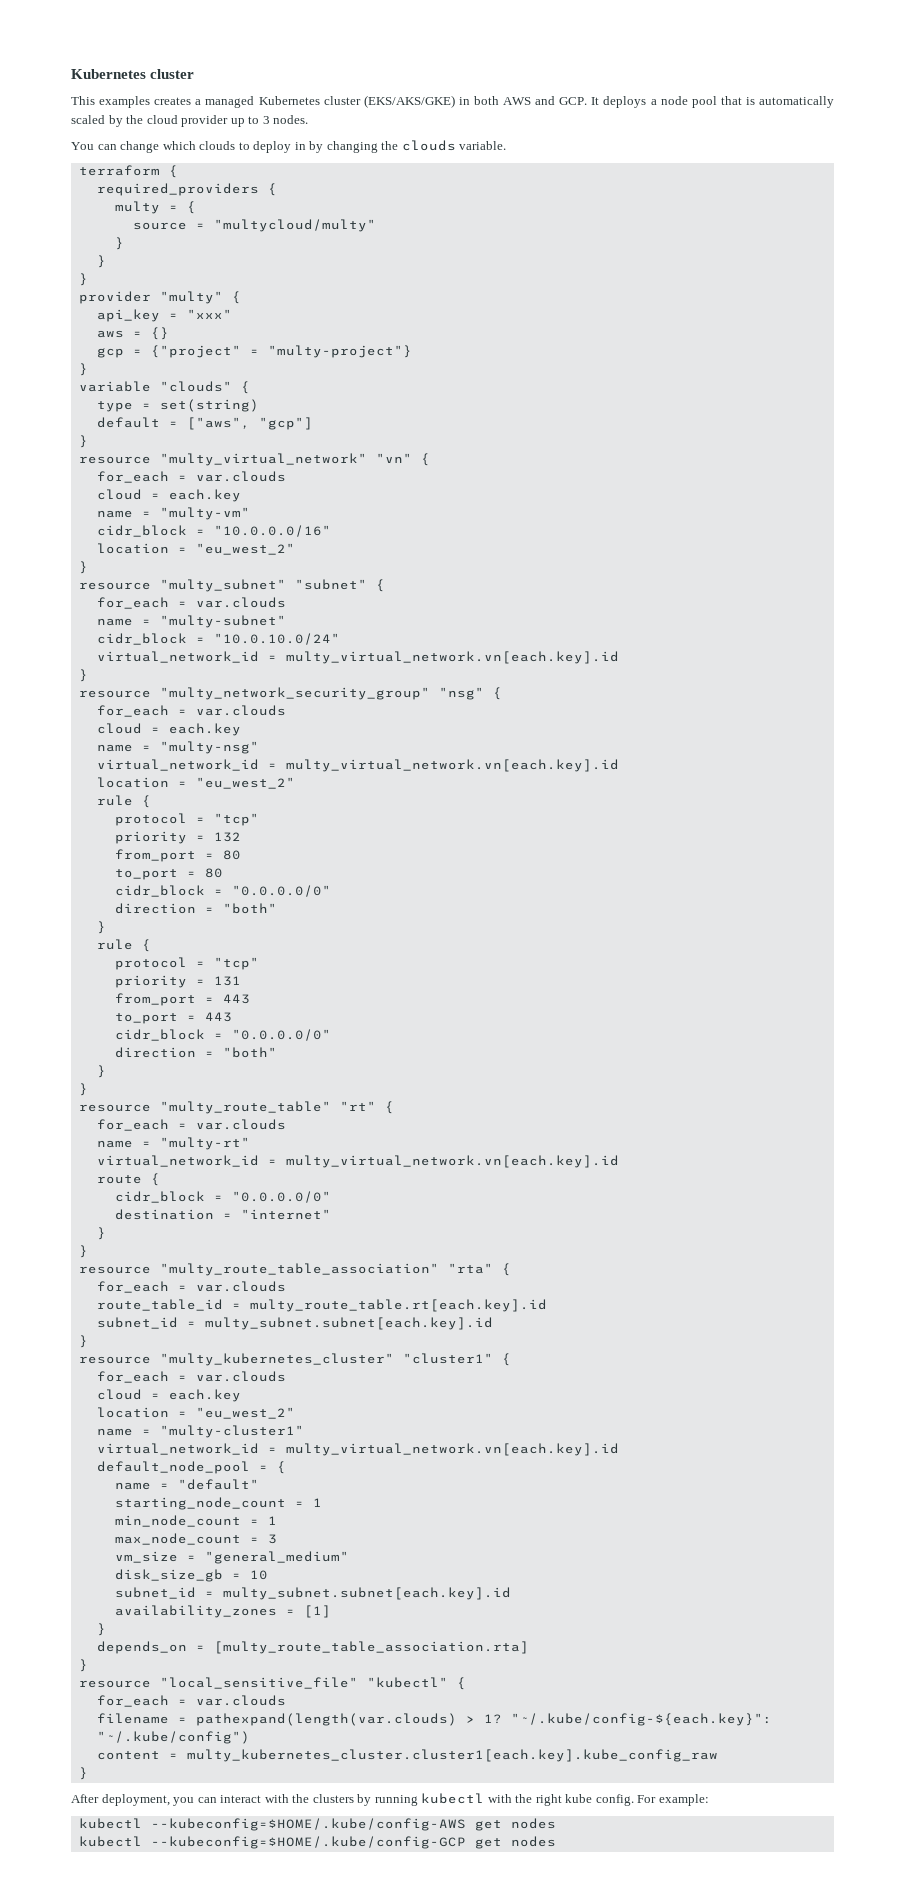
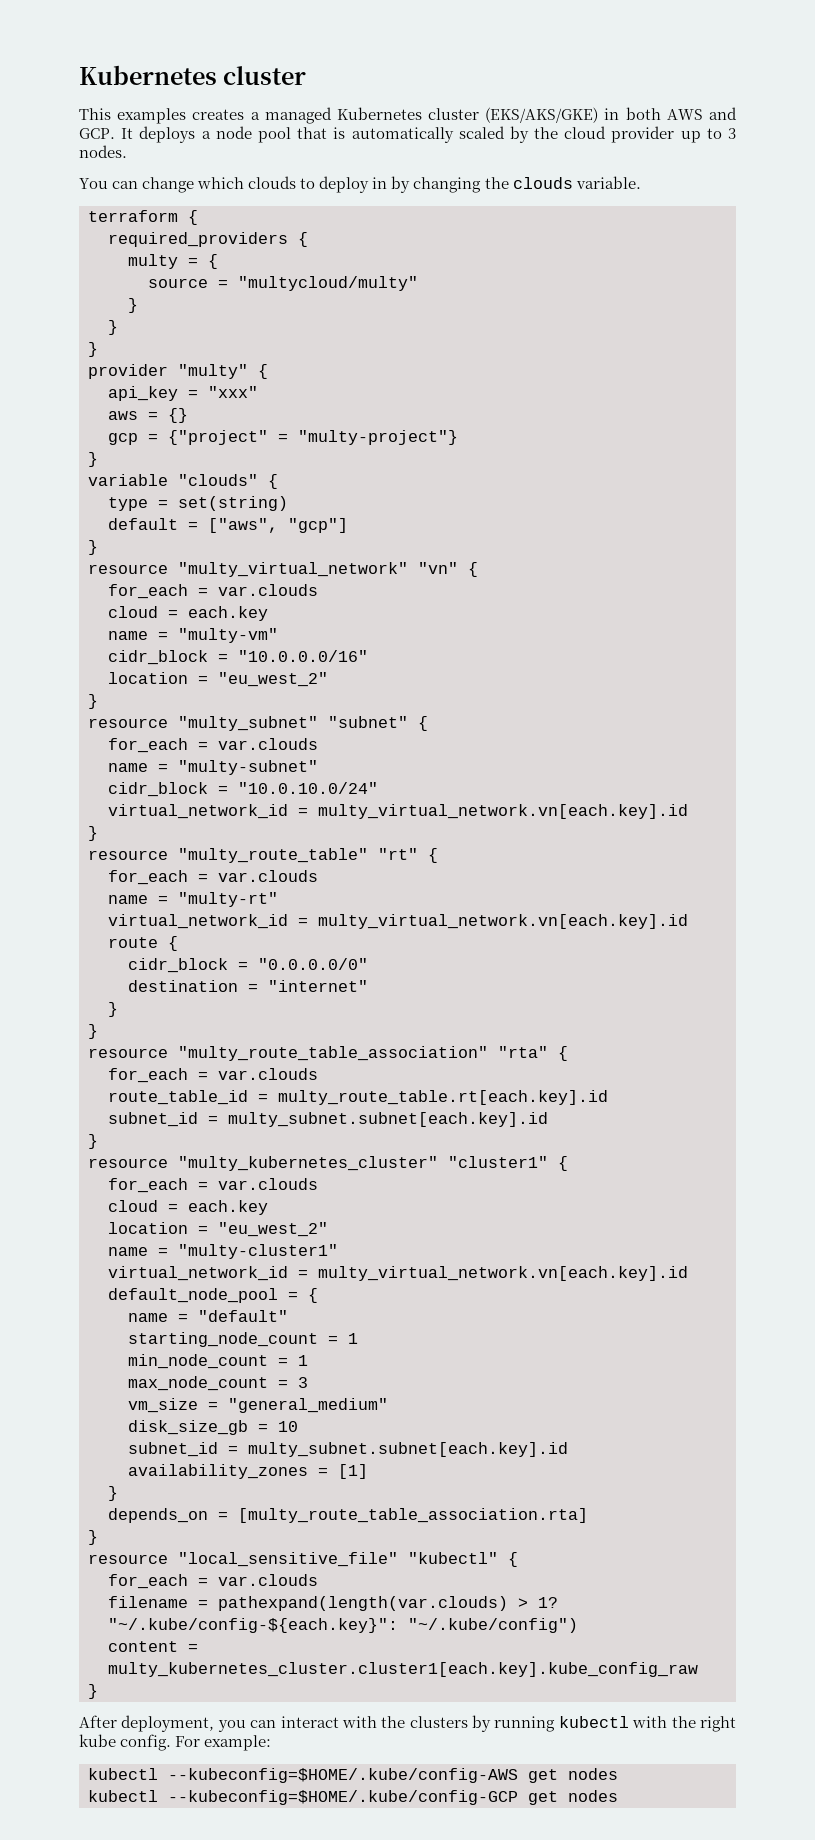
[78,687,502,700] [96,705,286,717] [96,723,241,736] [96,741,259,754] [96,759,619,772] [96,777,295,789] [96,795,151,808] [114,813,259,826] [114,831,241,844] [114,849,241,862] [114,868,223,880] [114,885,331,897] [114,903,277,914] [96,921,106,934] [96,939,151,952] [114,957,259,970] [114,975,241,988] [114,993,250,1006] [114,1012,232,1024] [114,1029,331,1041] [114,1047,277,1058] [96,1065,106,1078] [78,1083,88,1096] // resource "multy_network_security_group" "nsg" { // for_each = var.clouds // cloud = each.key // name = "multy-nsg" // virtual_network_id = multy_virtual_network.vn[each.key].id // location = "eu_west_2" // rule { // protocol = "tcp" // priority = 132 // from_port = 80 // to_port = 80 // cidr_block = "0.0.0.0/0" // direction = "both" // } // rule { // protocol = "tcp" // priority = 131 // from_port = 443 // to_port = 443 // cidr_block = "0.0.0.0/0" // direction = "both" // } // } -> (98, 833) none

